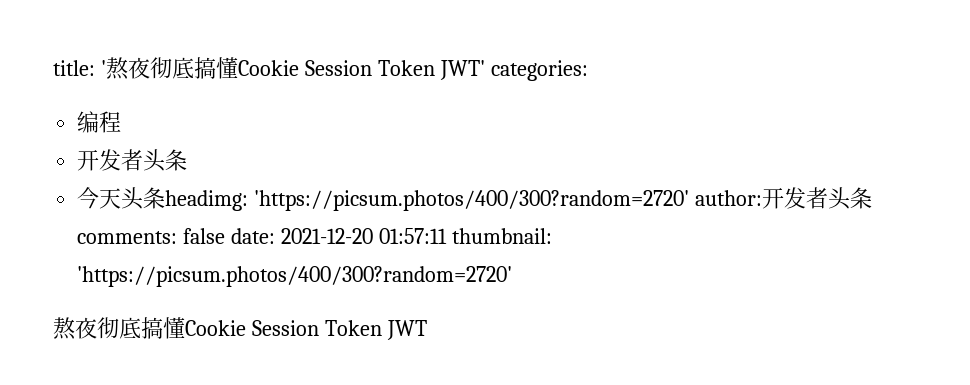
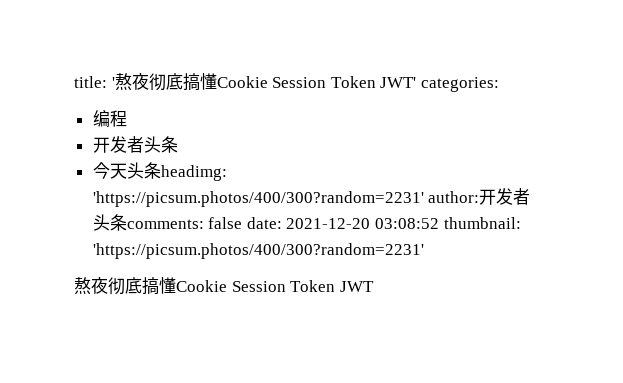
[254,190,690,211] 'https://picsum.photos/400/300?random=2720' -> [92,191,424,207] 'https://picsum.photos/400/300?random=2231'
[378,228,552,244] [77,266,513,287] 01:57:11 thumbnail: 'https://picsum.photos/400/300?random=2720' -> [375,217,521,229] [92,243,424,259] 03:08:52 thumbnail: 'https://picsum.photos/400/300?random=2231'

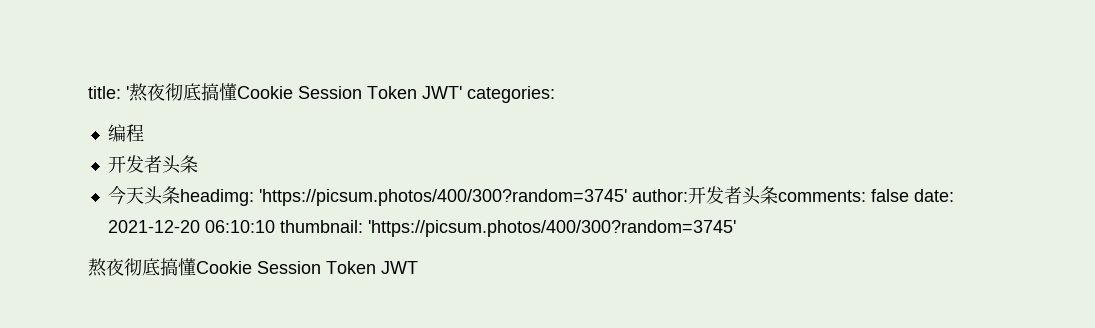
[92,191,424,207] 'https://picsum.photos/400/300?random=2231' -> [258,189,627,206] 'https://picsum.photos/400/300?random=3745'
[375,217,521,229] [92,243,424,259] 03:08:52 thumbnail: 'https://picsum.photos/400/300?random=2231' -> [204,220,736,237] 06:10:10 thumbnail: 'https://picsum.photos/400/300?random=3745'

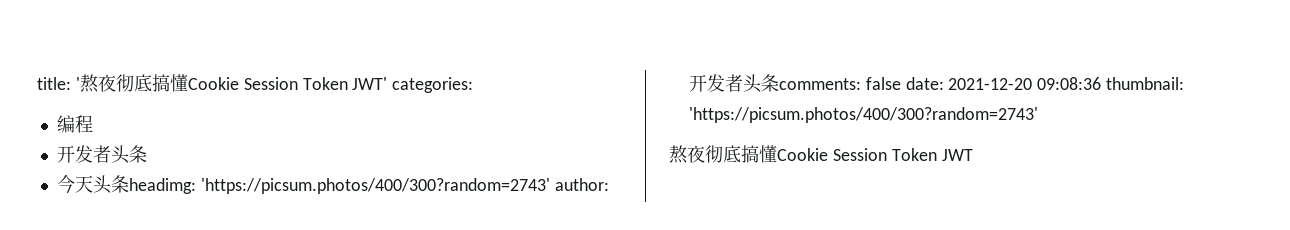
[258,189,627,206] 'https://picsum.photos/400/300?random=3745' -> [200,178,550,194] 'https://picsum.photos/400/300?random=2743'
[204,220,736,237] 06:10:10 thumbnail: 'https://picsum.photos/400/300?random=3745' -> [1037,77,1185,90] [688,107,1038,123] 09:08:36 thumbnail: 'https://picsum.photos/400/300?random=2743'

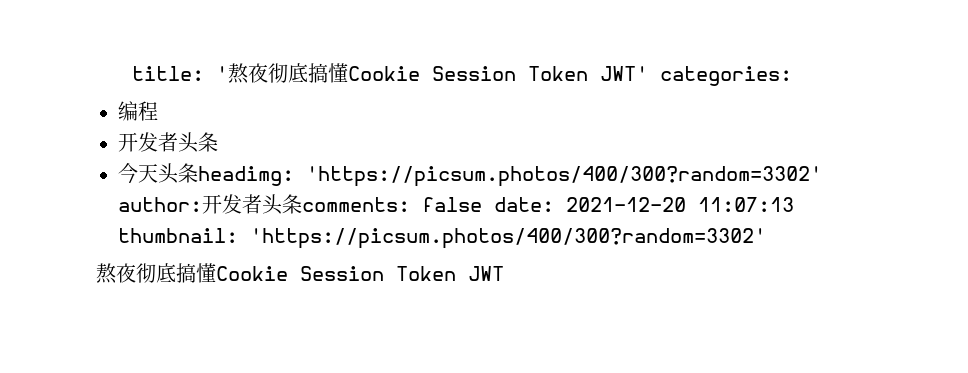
[200,178,550,194] 'https://picsum.photos/400/300?random=2743' -> [306,166,822,187] 'https://picsum.photos/400/300?random=3302'
[1037,77,1185,90] [688,107,1038,123] 09:08:36 thumbnail: 'https://picsum.photos/400/300?random=2743' -> [698,197,794,212] [118,228,766,249] 11:07:13 thumbnail: 'https://picsum.photos/400/300?random=3302'

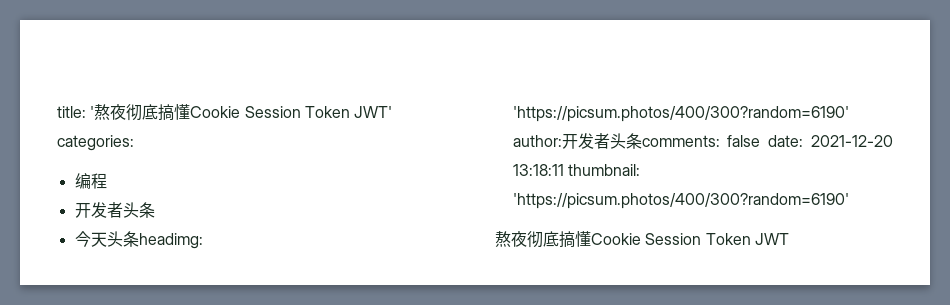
[306,166,822,187] 'https://picsum.photos/400/300?random=3302' -> [512,106,849,122] 'https://picsum.photos/400/300?random=6190'
[698,197,794,212] [118,228,766,249] 11:07:13 thumbnail: 'https://picsum.photos/400/300?random=3302' -> [512,164,640,176] [512,193,849,209] 13:18:11 thumbnail: 'https://picsum.photos/400/300?random=6190'

